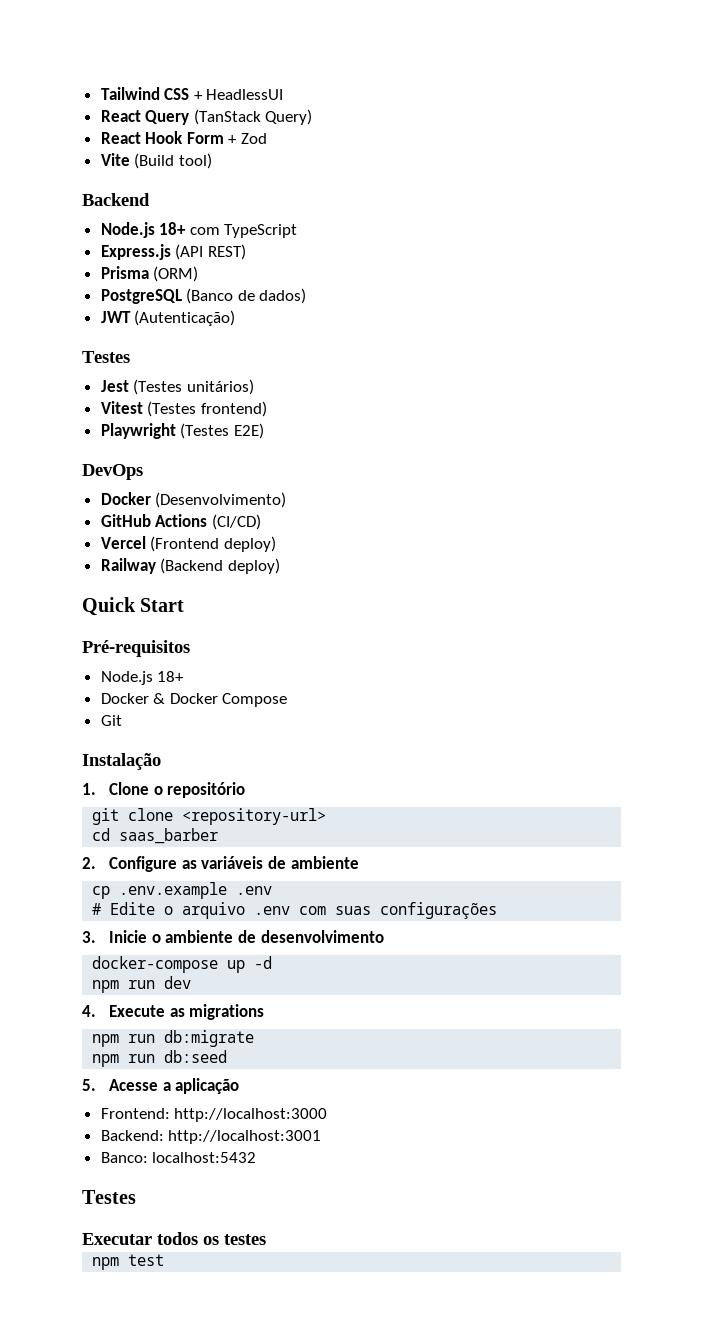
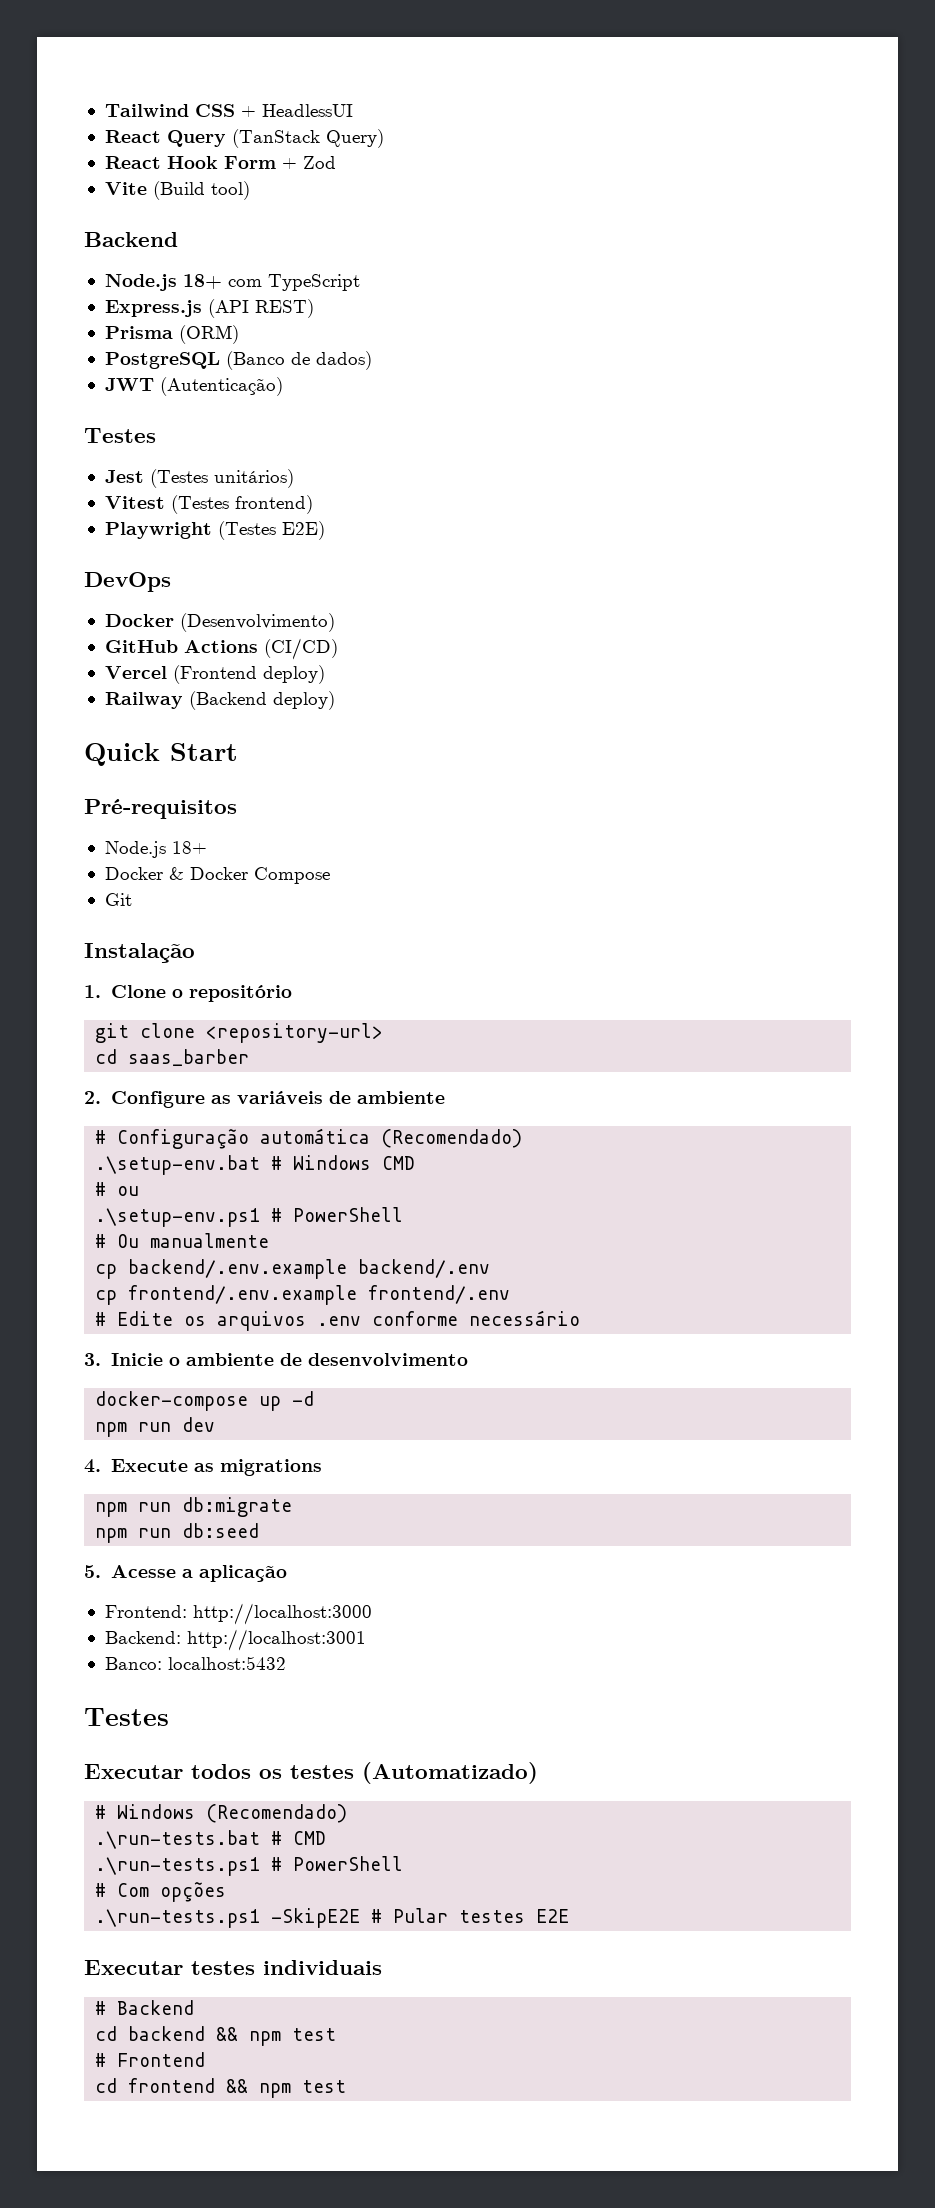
[92,882,273,899] [92,902,498,919] cp .env.example .env // # Edite o arquivo .env com suas configurações -> [95,1128,523,1149] [95,1155,416,1175] [95,1182,140,1196] [95,1207,404,1227] [95,1233,270,1248] [95,1259,491,1279] [95,1285,511,1305] [95,1310,581,1331] # Configuração automática (Recomendado) // .\setup-env.bat # Windows CMD // # ou // .\setup-env.ps1 # PowerShell // # Ou manualmente // cp backend/.env.example backend/.env // cp frontend/.env.example frontend/.env // # Edite os arquivos .env conforme necessário
(266, 1239) // -> [362,1762,538,1784] [95,1804,348,1823] [95,1830,327,1849] [95,1856,404,1876] [95,1882,227,1902] [95,1908,570,1928] [84,1960,382,1975] [95,2000,195,2015] [95,2026,337,2046] [95,2052,206,2067] [95,2078,249,2093] (Automatizado) // # Windows (Recomendado) // .\run-tests.bat # CMD // .\run-tests.ps1 # PowerShell // # Com opções // .\run-tests.ps1 -SkipE2E # Pular testes E2E // Executar testes individuais // # Backend // cd backend && npm test // # Frontend // cd frontend &&

